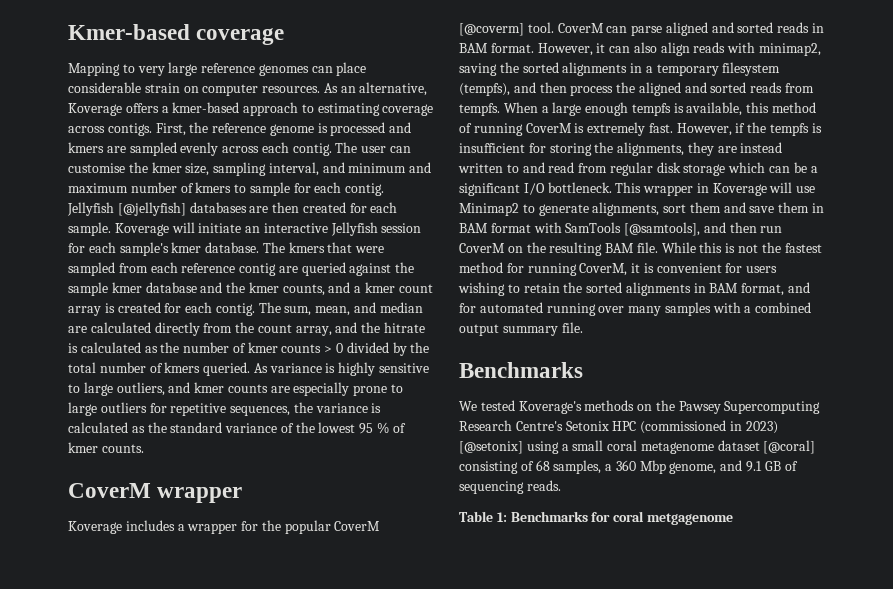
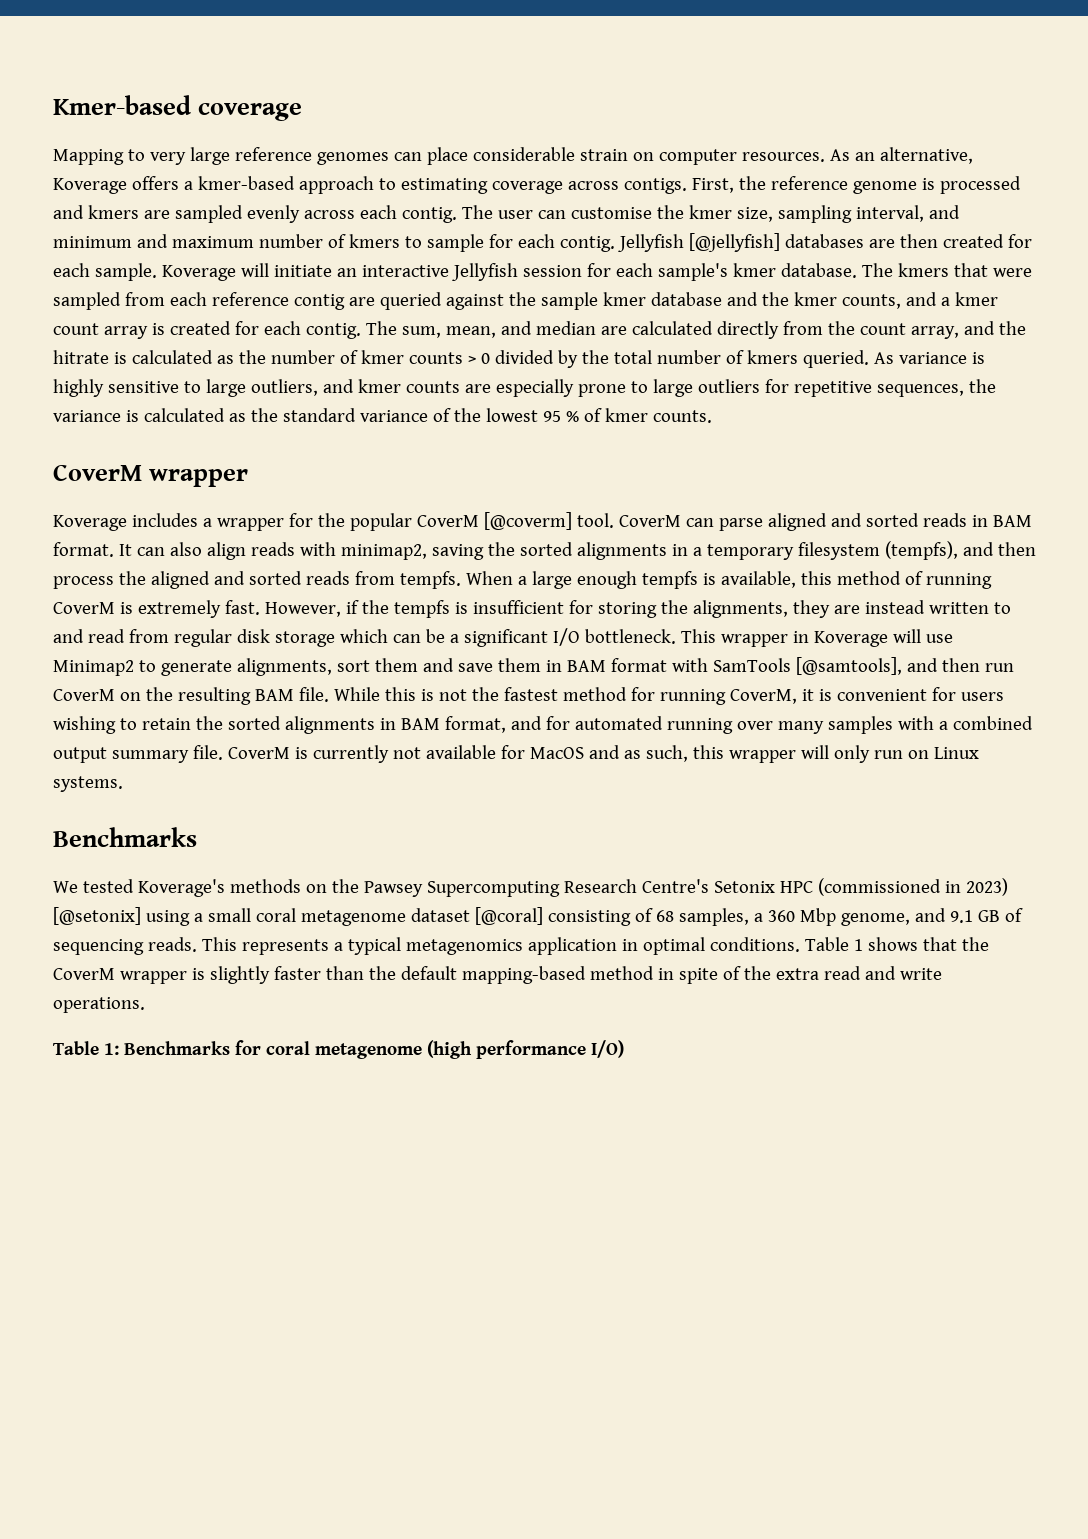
[537,43,606,56] However, it -> [118,544,132,556] It
(583, 327) none -> [227,745,979,763] [53,776,123,792] CoverM is currently not available for MacOS and as such, this wrapper will only run on Linux systems.
(561, 485) none -> [201,937,989,955] [53,966,942,984] [53,997,145,1013] This represents a typical metagenomics application in optimal conditions. Table 1 shows that the CoverM wrapper is slightly faster than the default mapping-based method in spite of the extra read and write operations.
[646,513,733,525] metgagenome -> [314,1040,624,1059] metagenome (high performance I/O)

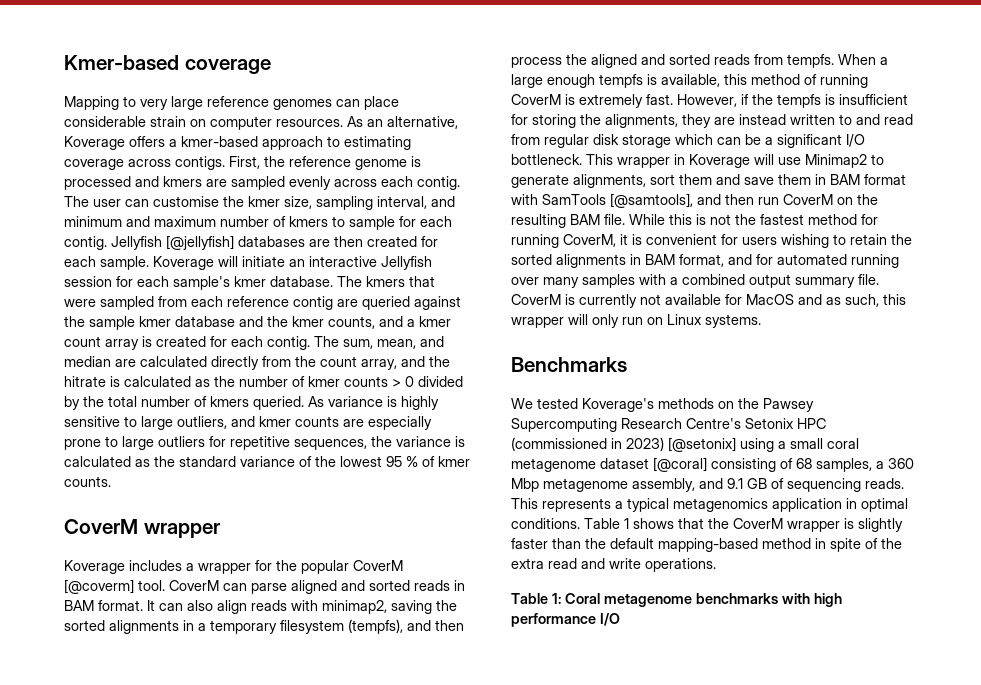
[840,913,910,926] genome, -> [543,478,695,492] metagenome assembly,
[123,1040,624,1059] Benchmarks for coral metagenome (high performance I/O) -> [565,593,842,607] [511,613,620,627] Coral metagenome benchmarks with high performance I/O

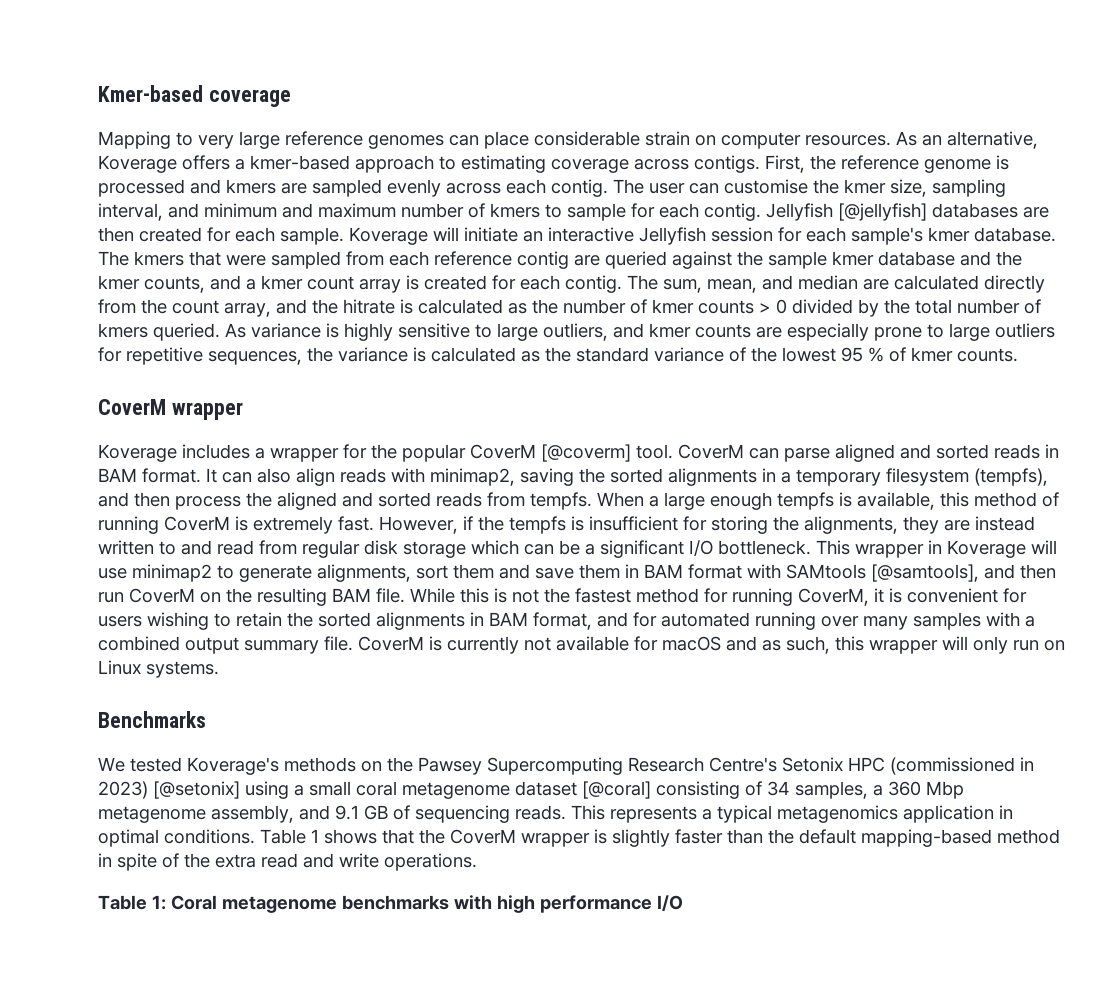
[805,154,867,168] Minimap2 -> [132,564,212,582] minimap2
[542,194,606,205] SamTools -> [786,564,866,579] SAMtools
[746,294,794,305] MacOS -> [662,636,721,651] macOS
[796,458,812,469] 68 -> [767,781,790,796] 34

